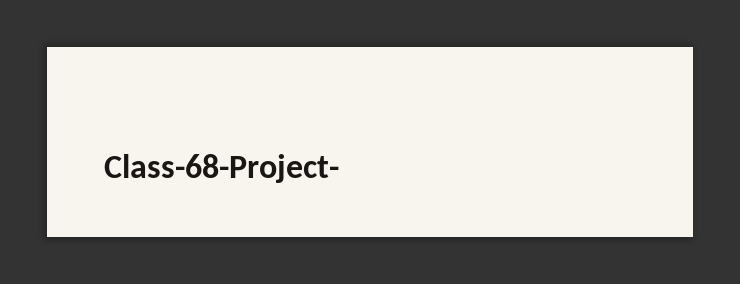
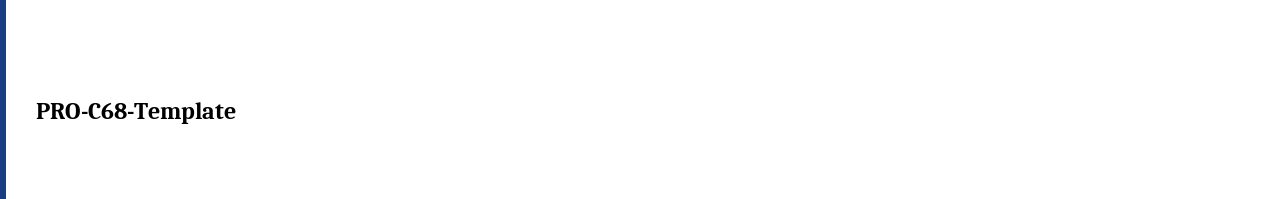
[104,154,339,183] Class-68-Project- -> [36,102,236,124] PRO-C68-Template

